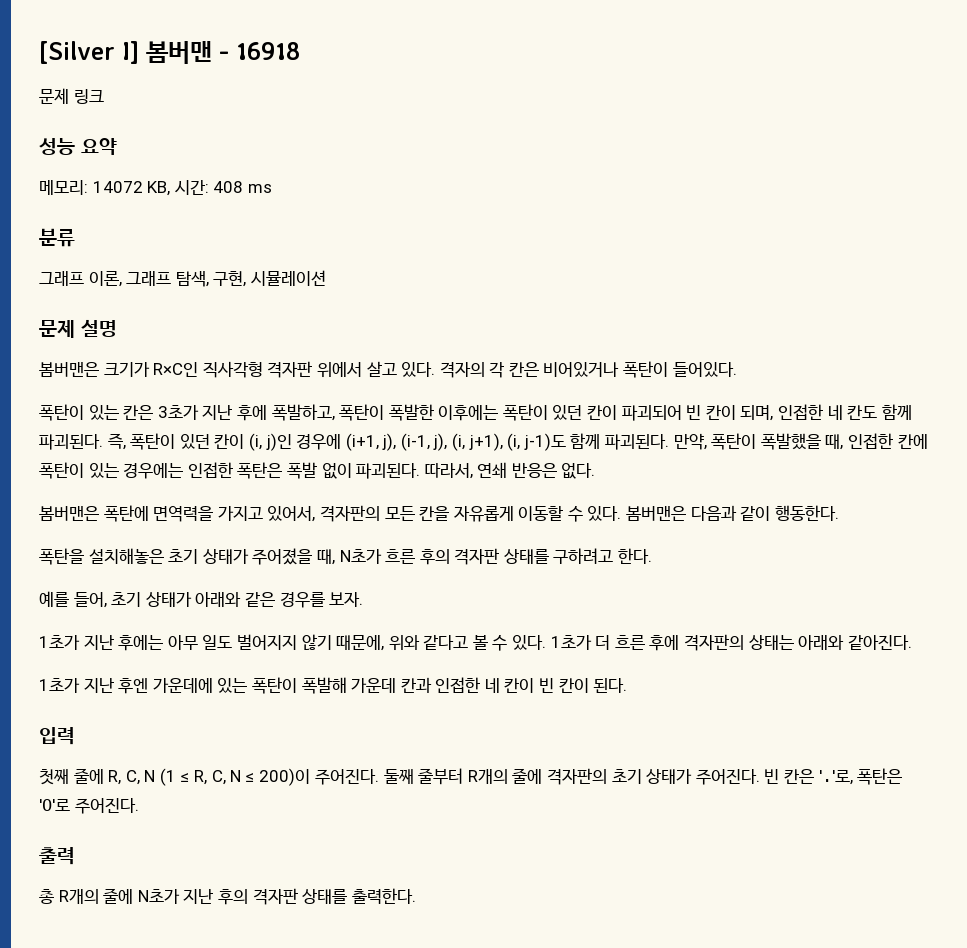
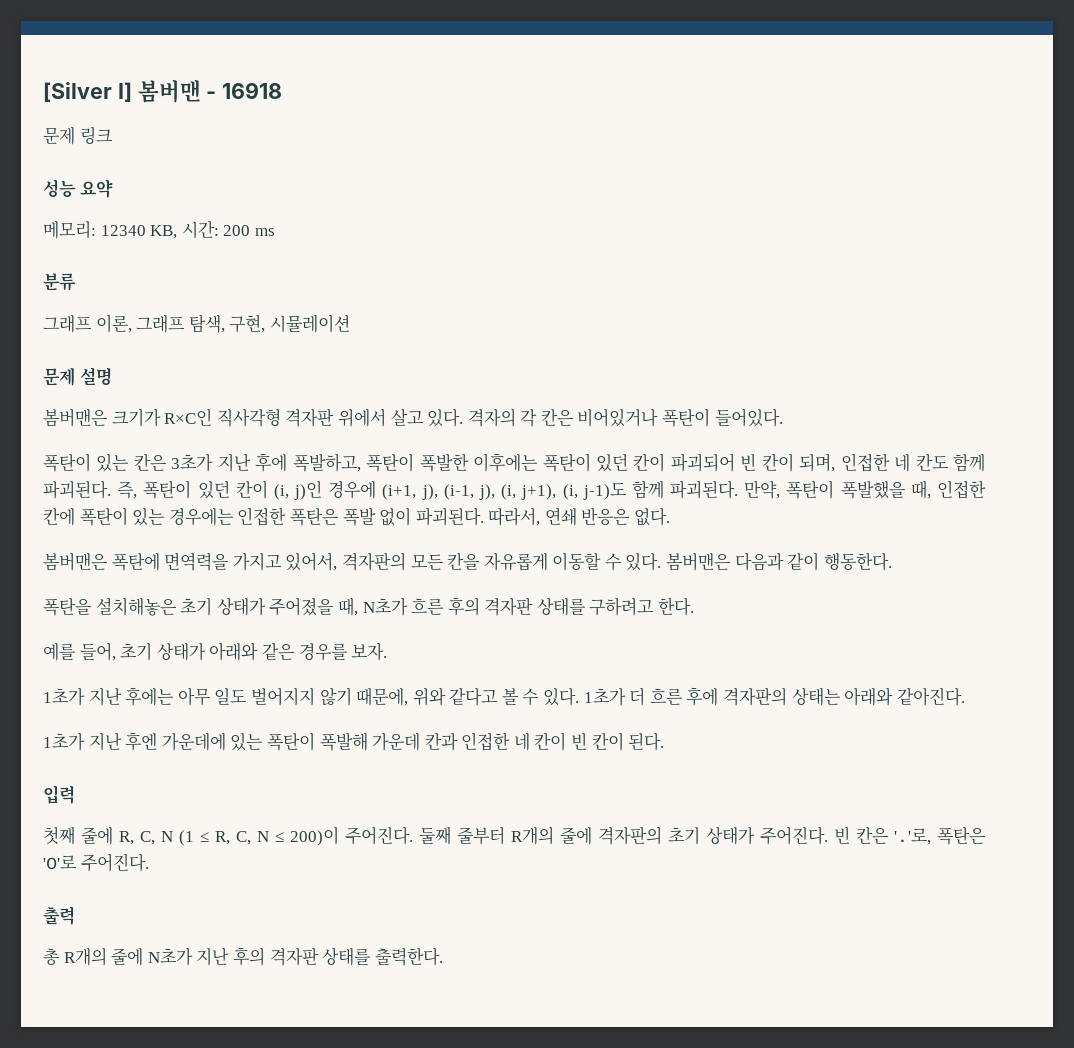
[92,181,143,193] 14072 -> [100,225,146,236] 12340
[213,181,244,193] 408 -> [223,225,251,236] 200

